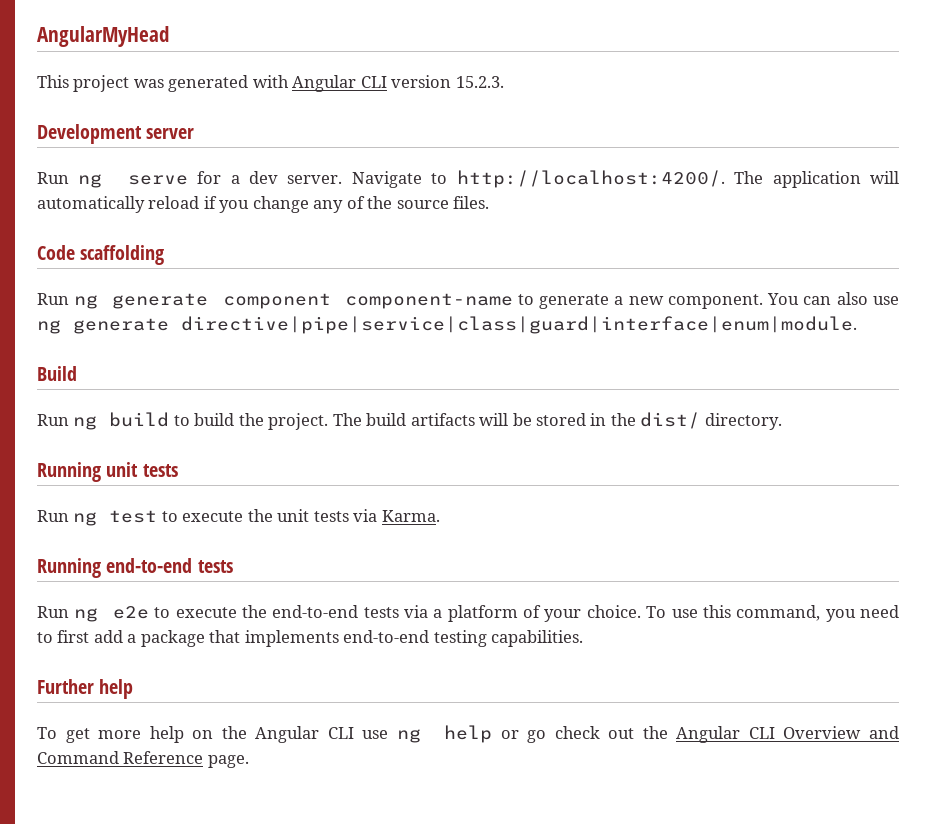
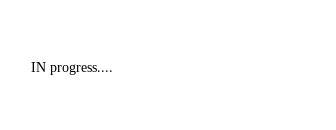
[37,26,169,47] [37,75,504,92] [37,124,195,144] [37,170,899,188] [37,196,490,213] [37,245,165,265] [37,292,899,309] [37,316,857,334] [37,366,77,381] [37,412,782,430] [37,462,178,482] [37,509,440,526] [37,558,233,578] [37,605,900,622] [37,630,584,647] [37,679,134,699] [37,725,900,743] [37,751,249,768] AngularMyHead // This project was generated with Angular CLI version 15.2.3. // Development server // Run ng serve for a dev server. Navigate to http://localhost:4200/. The application will automatically reload if you change any of the source files. // Code scaffolding // Run ng generate component component-name to generate a new component. You can also use ng generate directive|pipe|service|class|guard|interface|enum|module. // Build // Run ng build to build the project. The build artifacts will be stored in the dist/ directory. // Running unit tests // Run ng test to execute the unit tests via Karma. // Running end-to-end tests // Run ng e2e to execute the end-to-end tests via a platform of your choice. To use this command, you need to first add a package that implements end-to-end testing capabilities. // Further help // To get more help on the Angular CLI use ng help or go check out the Angular CLI Overview and Command Reference page. -> [31,62,113,75] IN progress....

